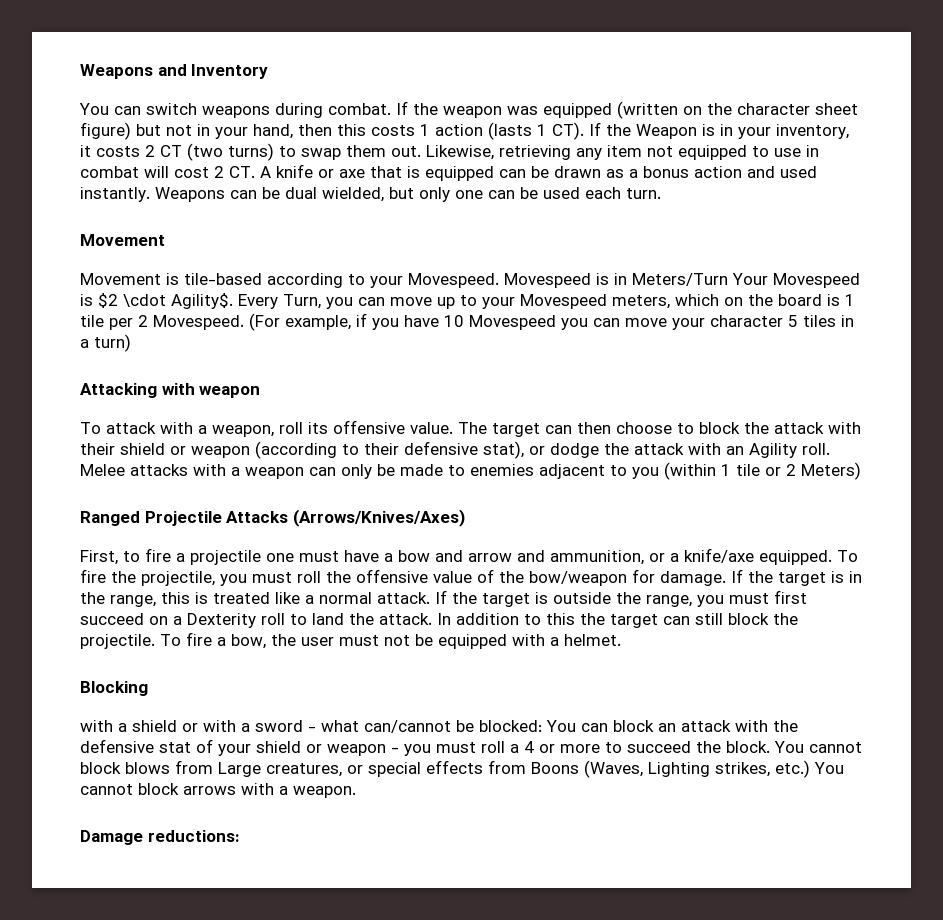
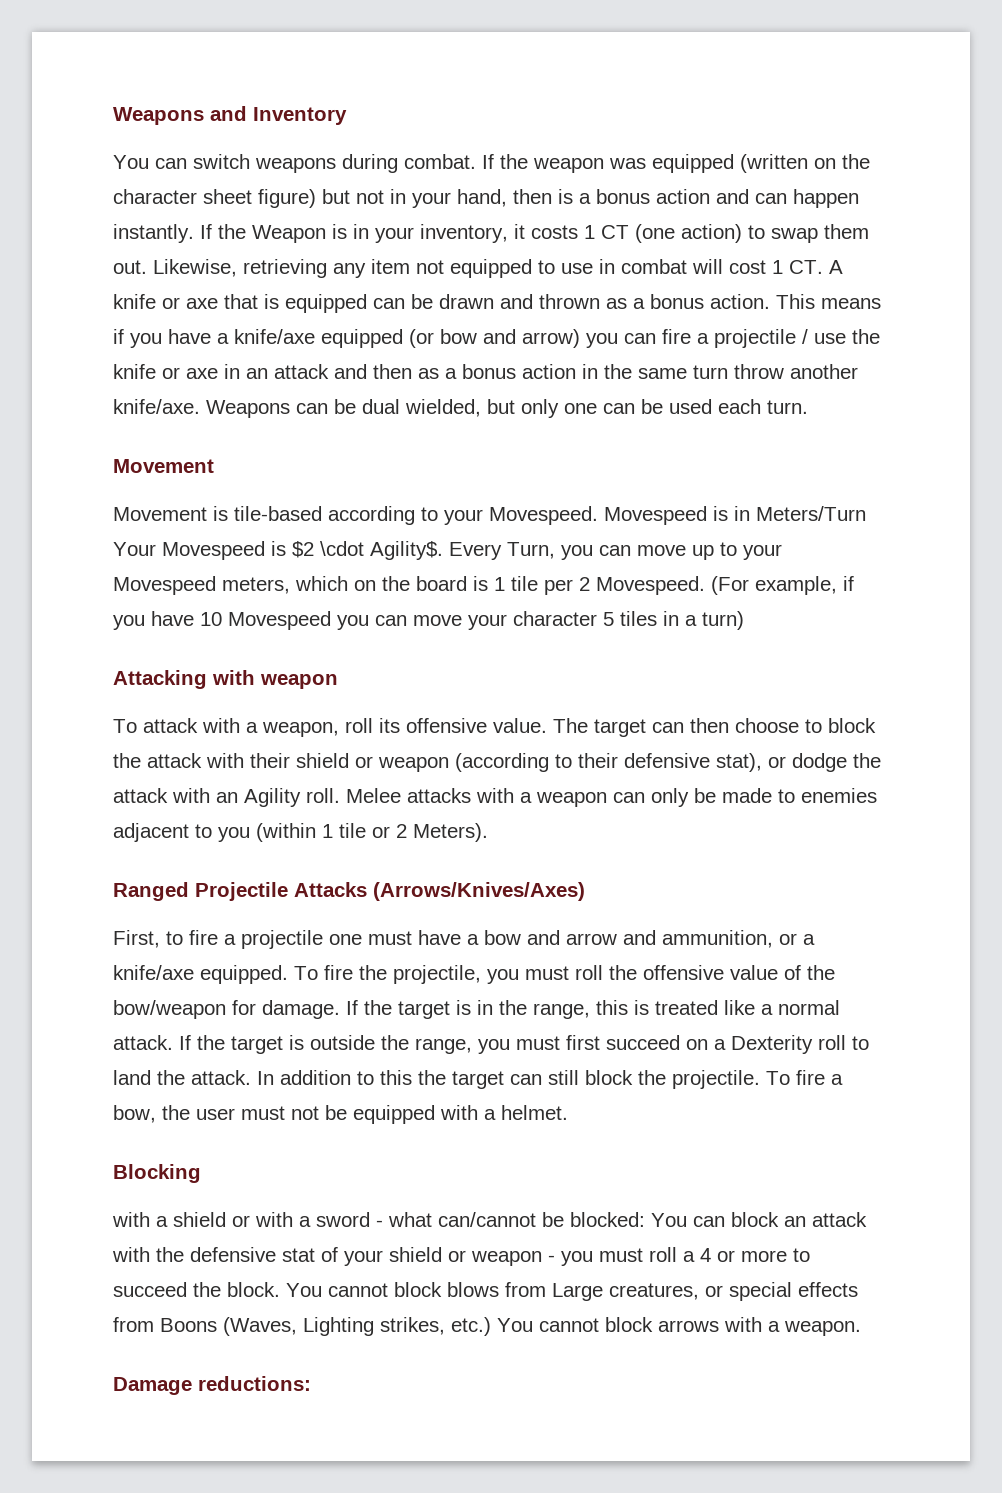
[337,122,584,140] this costs 1 action (lasts 1 CT). -> [558,189,859,208] [113,224,194,243] is a bonus action and can happen instantly.
[145,143,274,161] 2 CT (two turns) -> [584,224,742,243] 1 CT (one action)
[214,166,224,178] 2 -> [772,260,783,274] 1
[606,166,817,178] [80,187,150,202] as a bonus action and used instantly. -> [500,294,881,309] [113,329,880,348] [113,364,858,379] [113,399,200,414] and thrown as a bonus action. This means if you have a knife/axe equipped (or bow and arrow) you can fire a projectile / use the knife or axe in an attack and then as a bonus action in the same turn throw another knife/axe.
[801,462,861,480] Meters) -> [413,823,488,842] Meters).

